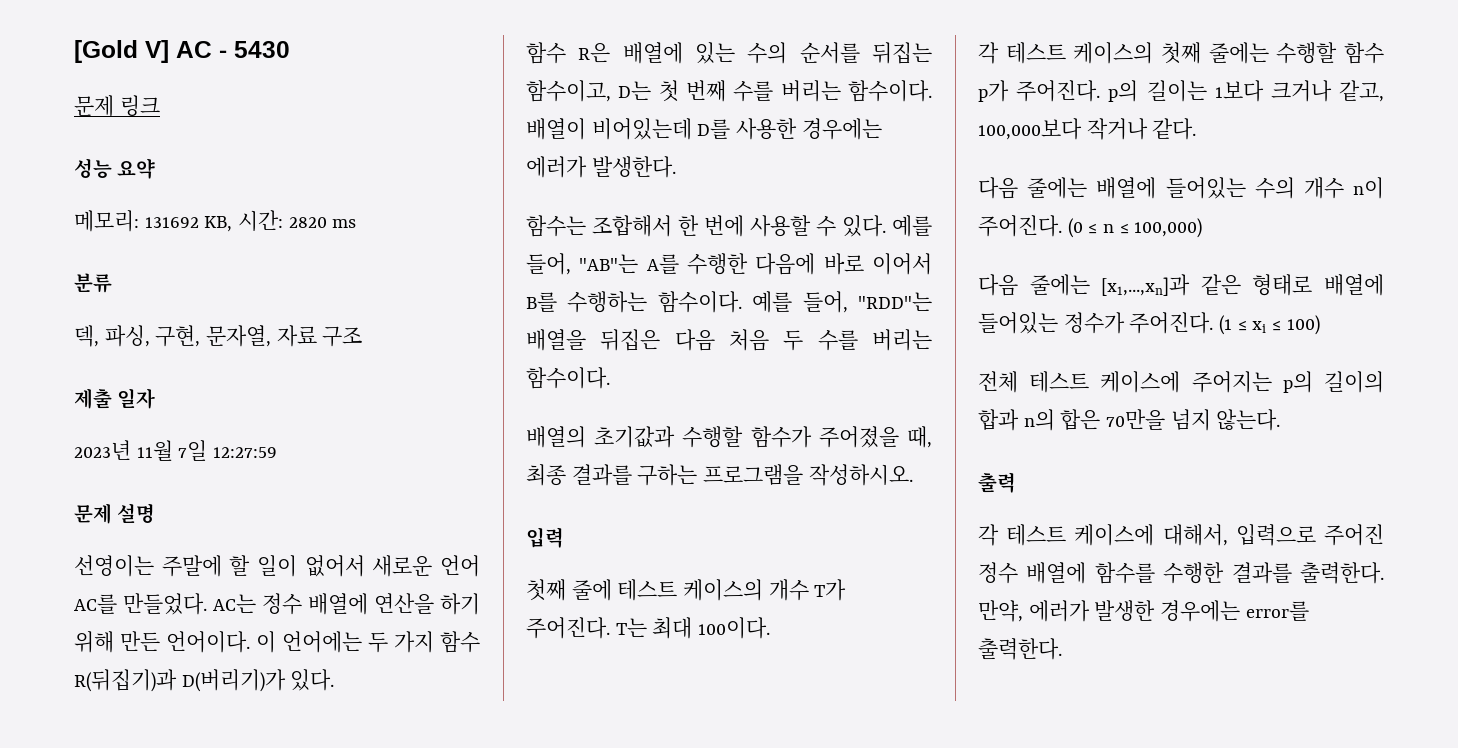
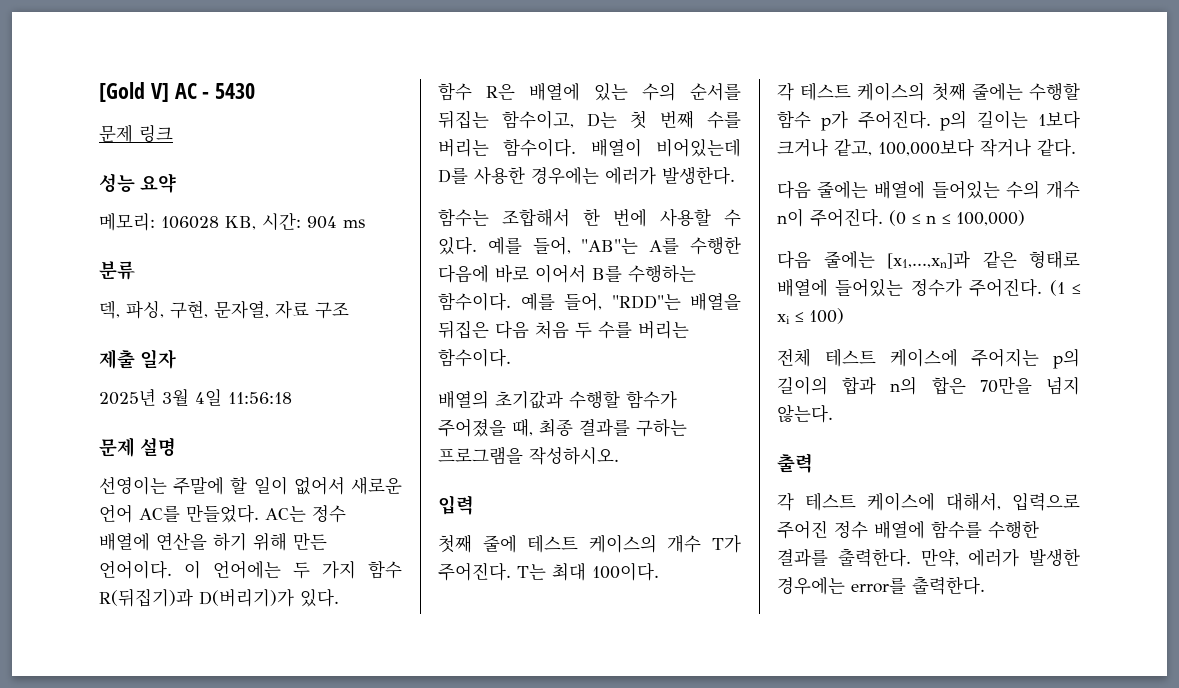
[144,217,199,228] 131692 -> [161,216,219,229] 106028
[288,217,327,228] 2820 -> [307,216,337,229] 904
[74,440,278,461] 2023년 11월 7일 12:27:59 -> [99,388,292,406] 2025년 3월 4일 11:56:18

